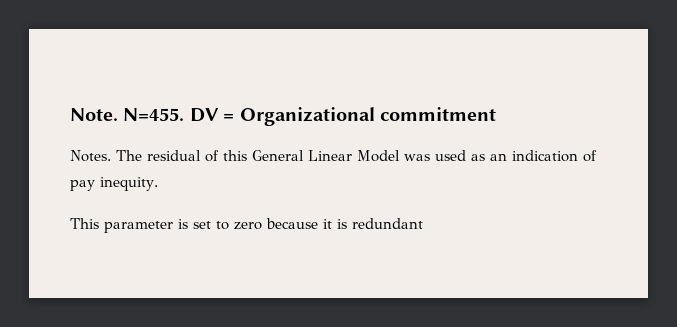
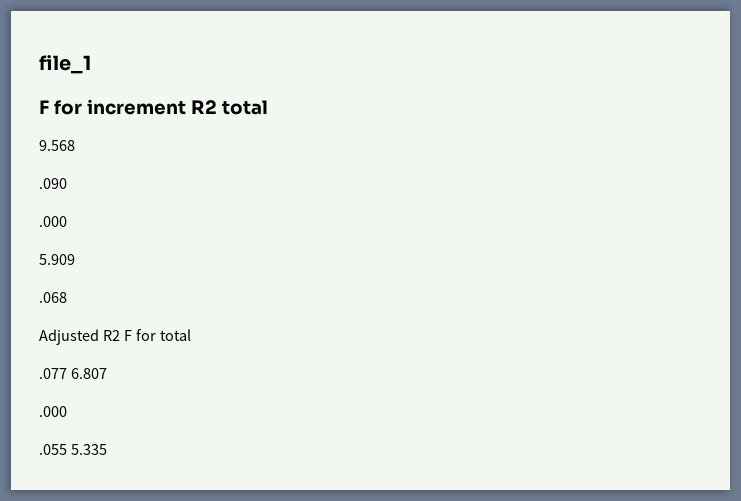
[70,107,496,126] [70,150,597,162] [70,177,158,191] [70,218,423,233] Note. N=455. DV = Organizational commitment // Notes. The residual of this General Linear Model was used as an indication of pay inequity. // This parameter is set to zero because it is redundant -> [39,55,91,74] [39,99,268,115] [39,140,75,151] [39,178,67,189] [39,216,67,227] [39,254,75,265] [39,292,67,303] [39,329,191,345] [39,368,107,379] [39,406,67,417] [39,444,107,455] file_1 // F for increment R2 total // 9.568 // .090 // .000 // 5.909 // .068 // Adjusted R2 F for total // .077 6.807 // .000 // .055 5.335

